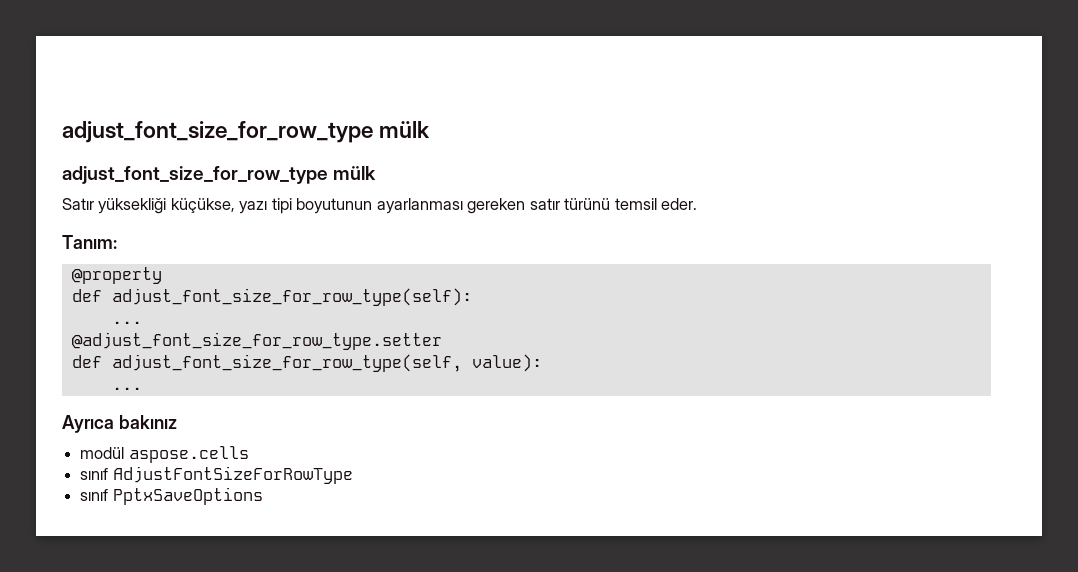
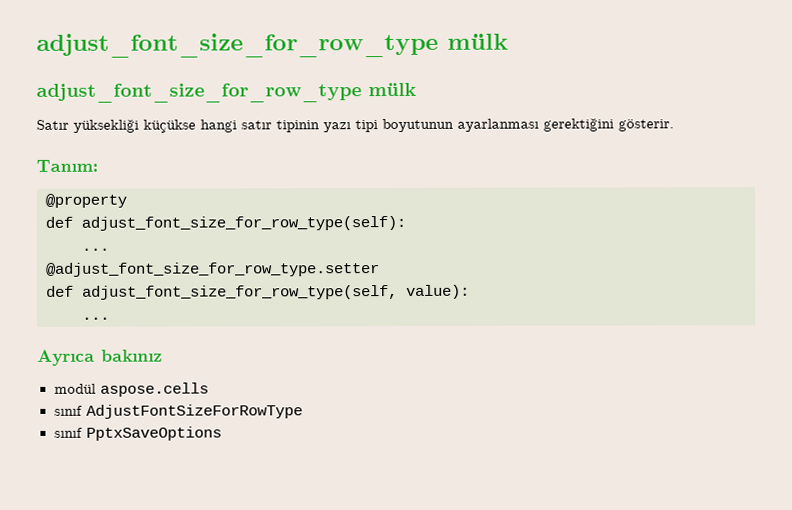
[170,198,698,214] küçükse, yazı tipi boyutunun ayarlanması gereken satır türünü temsil eder. -> [143,118,674,133] küçükse hangi satır tipinin yazı tipi boyutunun ayarlanması gerektiğini gösterir.

